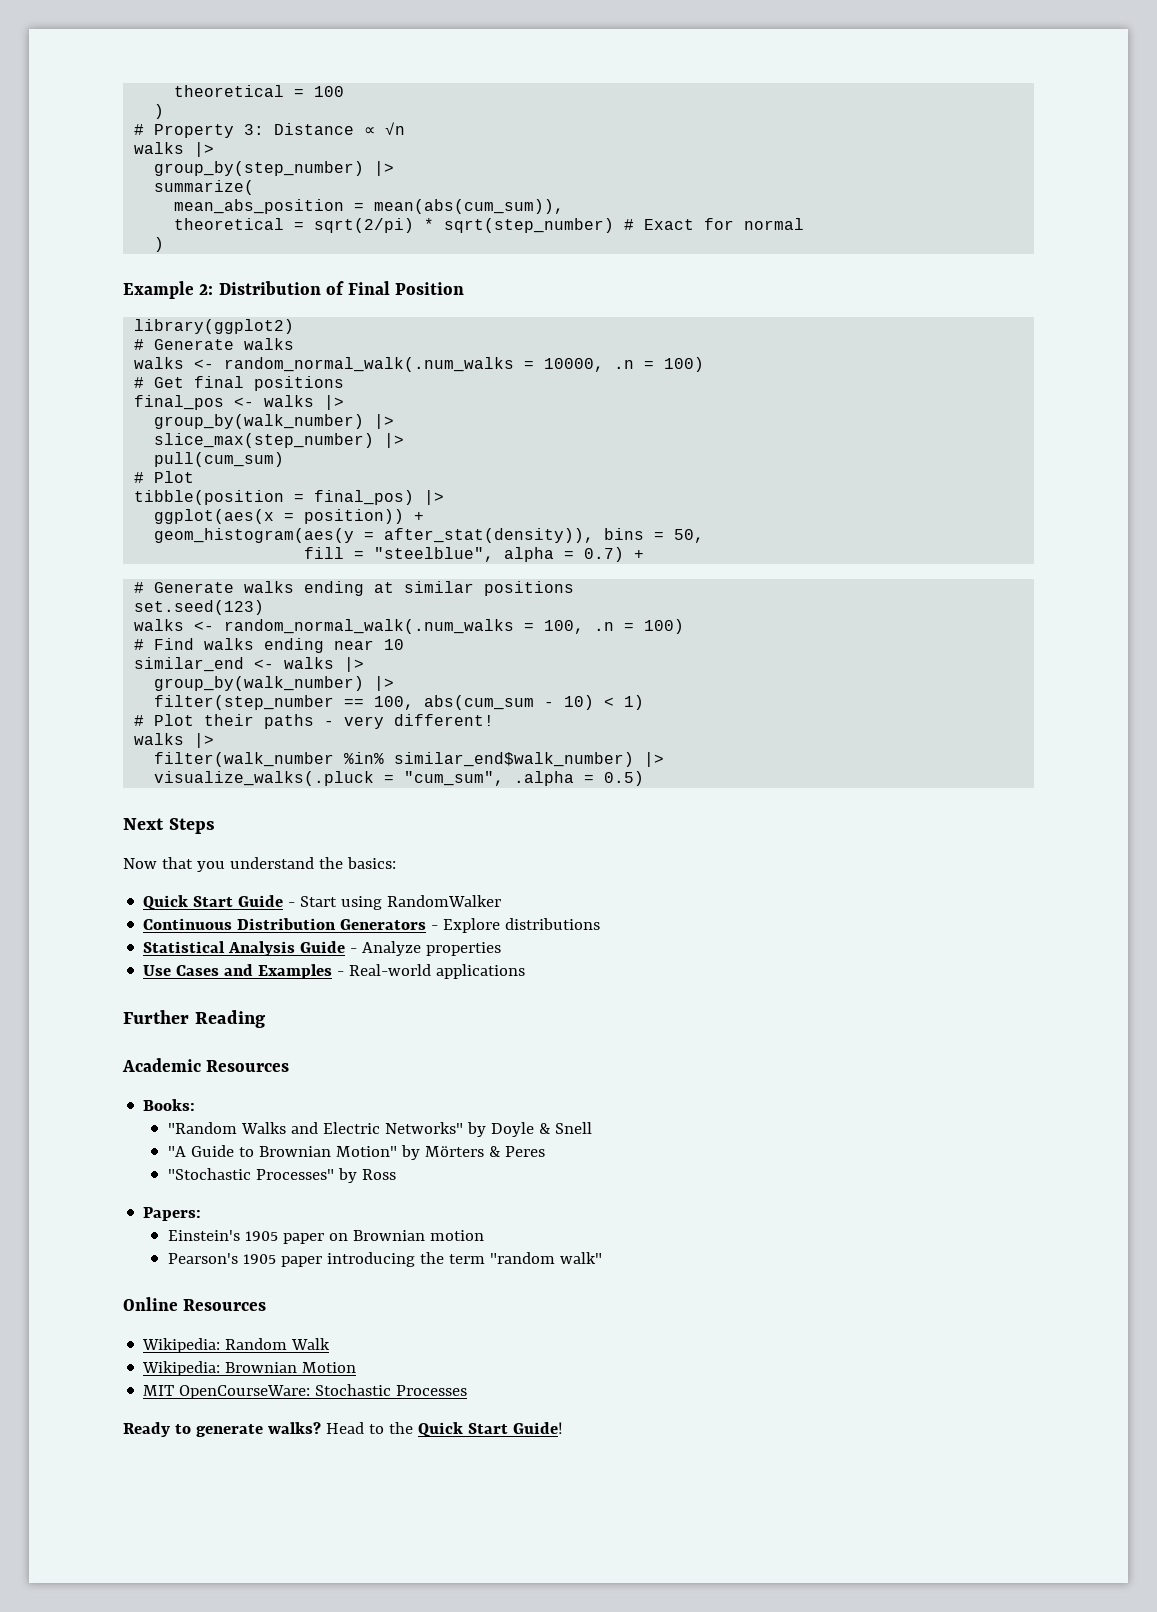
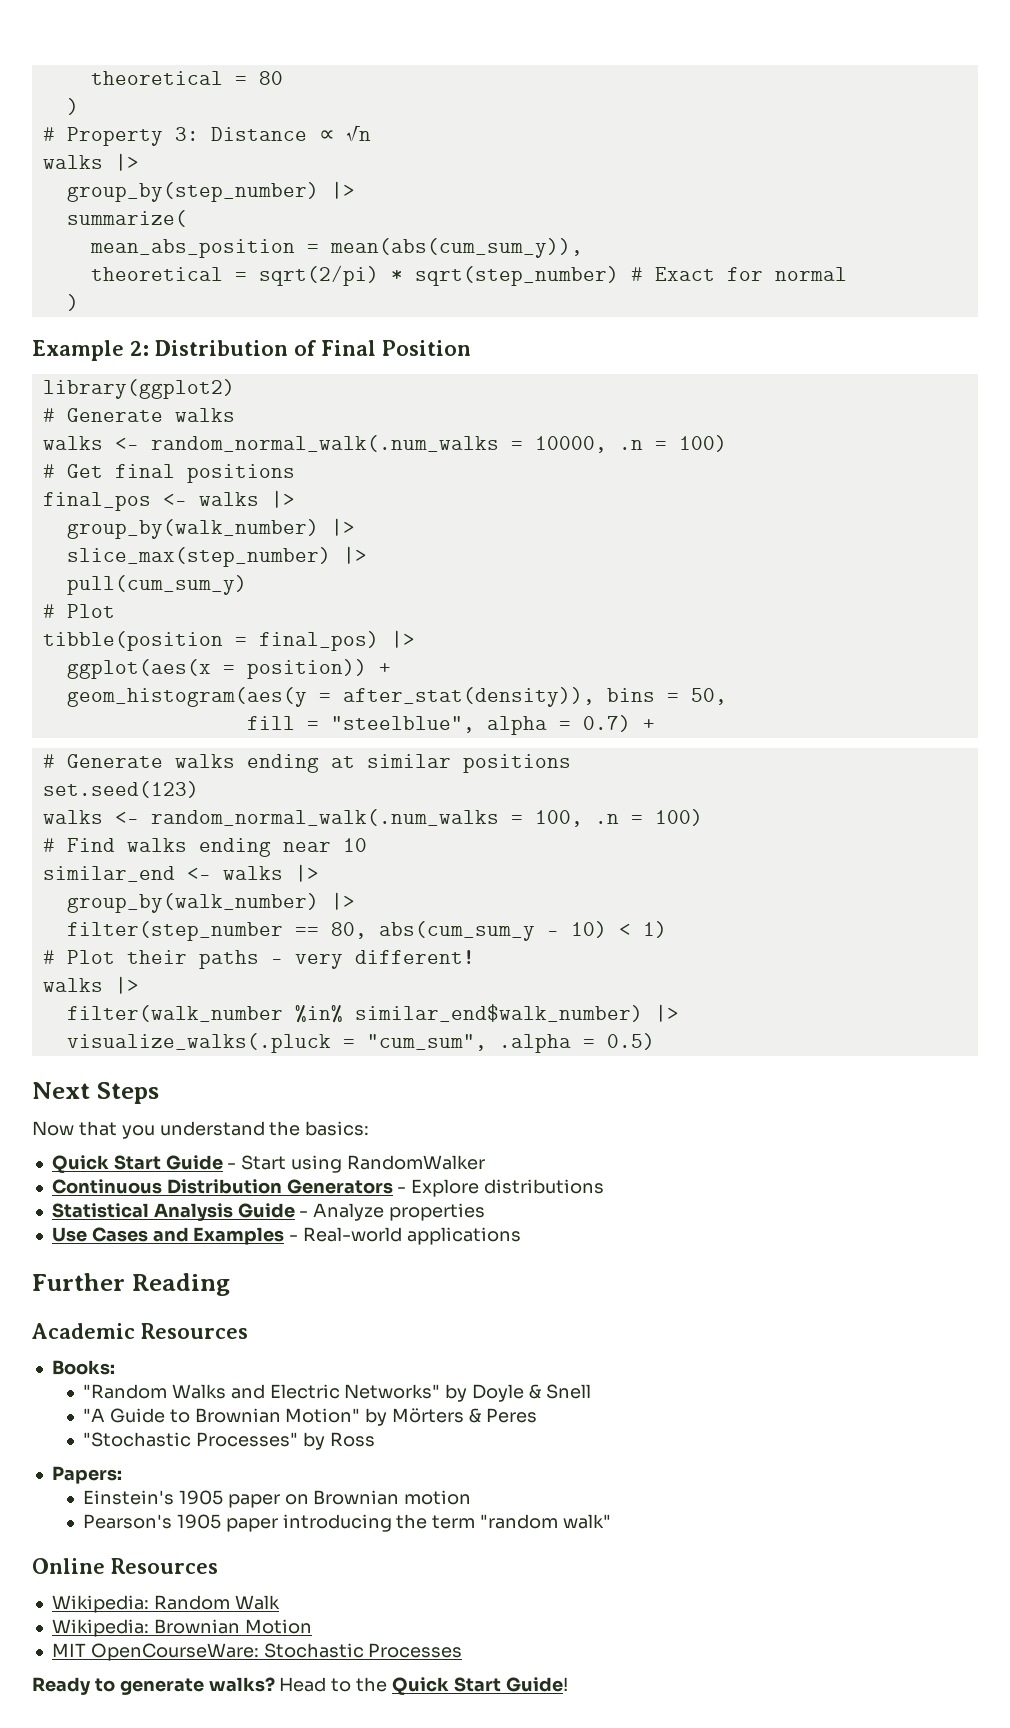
[174,85,345,97] theoretical = 100 -> [90,71,283,85] theoretical = 80
[374,199,565,214] mean(abs(cum_sum)), -> [329,238,583,258] mean(abs(cum_sum_y)),
[154,452,285,467] pull(cum_sum) -> [66,575,247,595] pull(cum_sum_y)
[374,695,535,710] 100, abs(cum_sum -> [330,921,535,941] 80, abs(cum_sum_y

